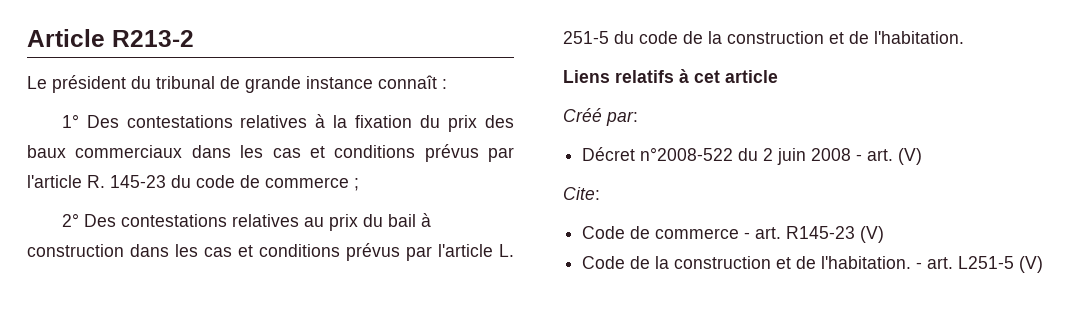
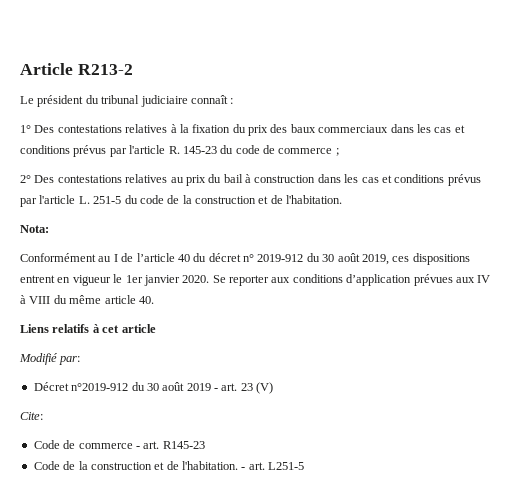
[220,76,373,93] de grande instance -> [140,95,188,107] judiciaire
(964, 37) none -> [20,225,49,233] [20,253,470,265] [20,274,491,286] [20,295,154,304] // Nota: // Conformément au I de l’article 40 du décret n° 2019-912 du 30 août 2019, ces dispositions entrent en vigueur le 1er janvier 2020. Se reporter aux conditions d’application prévues aux IV à VIII du même article 40.
[563,108,602,122] Créé -> [19,353,57,365] Modifié
[640,147,894,165] n°2008-522 du 2 juin 2008 - art. -> [71,382,253,391] n°2019-912 du 30 août 2019 - art. 23
[860,226,885,243] (V) -> (205, 445) none
[1019,256,1044,273] (V) -> (305, 466) none

